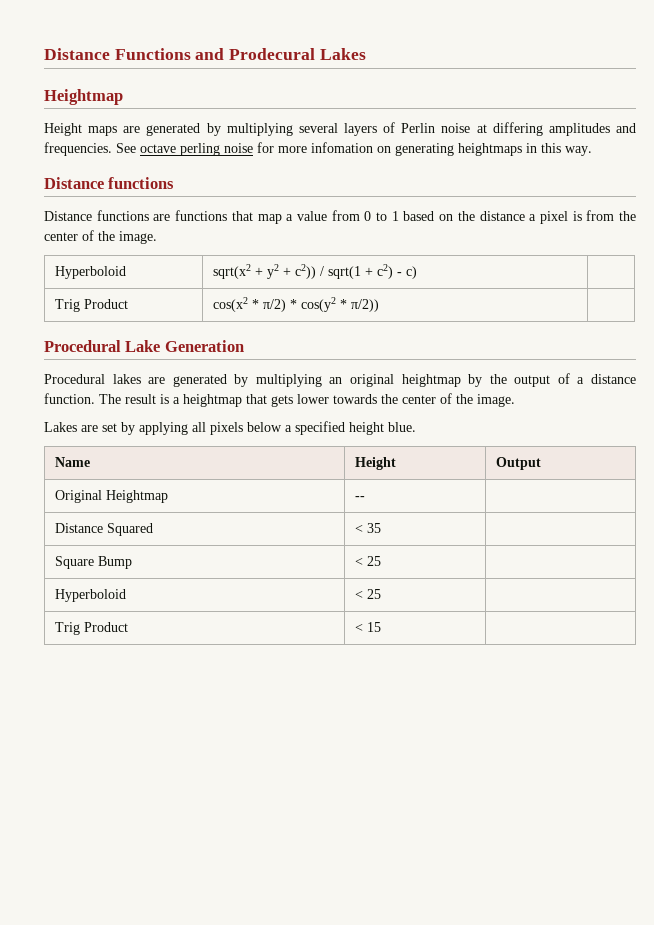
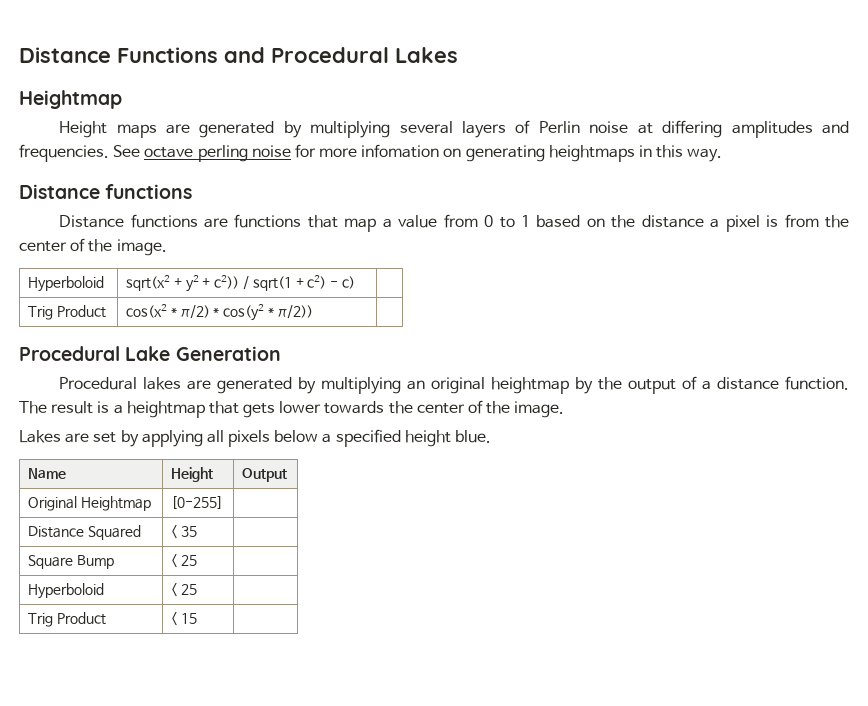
[229,48,316,60] Prodecural -> [271,47,389,63] Procedural
[354,496,365,500] -- -> [171,496,224,509] [0-255]

